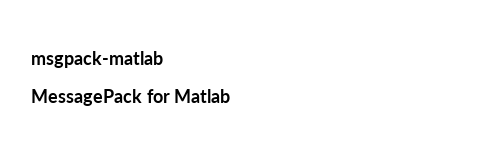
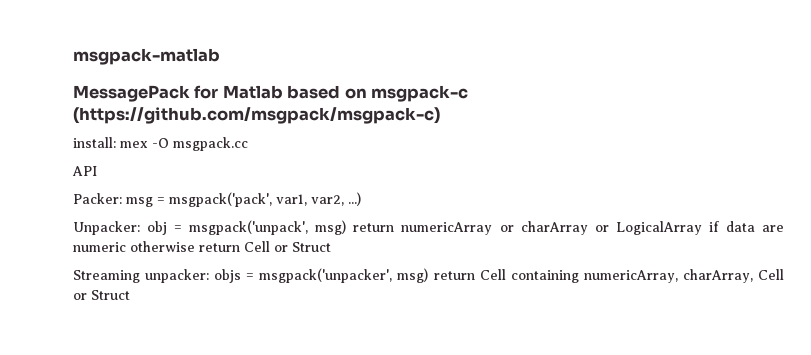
(231, 96) none -> [287,85,469,102] [73,107,440,124] [73,137,248,151] [72,166,97,176] [73,192,361,207] [73,220,785,235] [73,241,331,252] [73,268,784,283] [73,290,130,300] based on msgpack-c (https://github.com/msgpack/msgpack-c) // install: mex -O msgpack.cc // API // Packer: msg = msgpack('pack', var1, var2, ...) // Unpacker: obj = msgpack('unpack', msg) return numericArray or charArray or LogicalArray if data are numeric otherwise return Cell or Struct // Streaming unpacker: objs = msgpack('unpacker', msg) return Cell containing numericArray, charArray, Cell or Struct

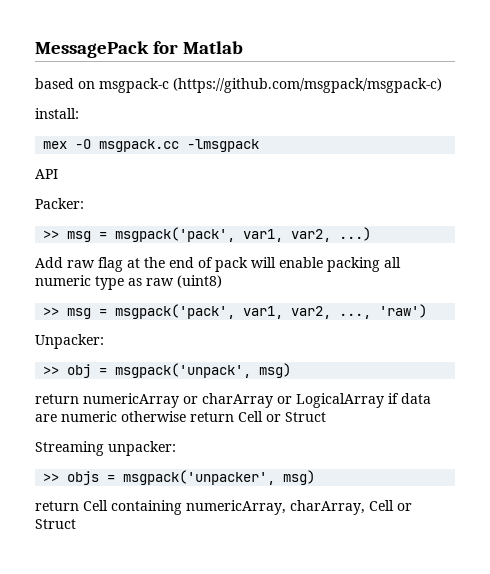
[73,48,220,65] msgpack-matlab // -> (35, 49) none
(283, 92) none -> (243, 47) //
(116, 142) none -> (79, 113) //
(248, 144) none -> [187,139,260,152] -lmsgpack
(122, 198) none -> [43,230,60,239] // >>
(361, 199) none -> [35,257,401,272] [35,275,222,290] [43,304,428,319] // Add raw flag at the end of pack will enable packing all numeric type as raw (uint8) // >> msg = msgpack('pack', var1, var2, ..., 'raw')
(140, 228) none -> [43,366,60,375] // >>
(347, 227) none -> (292, 370) //
(210, 276) none -> [43,473,60,482] // >>
(429, 275) none -> (316, 477) //

